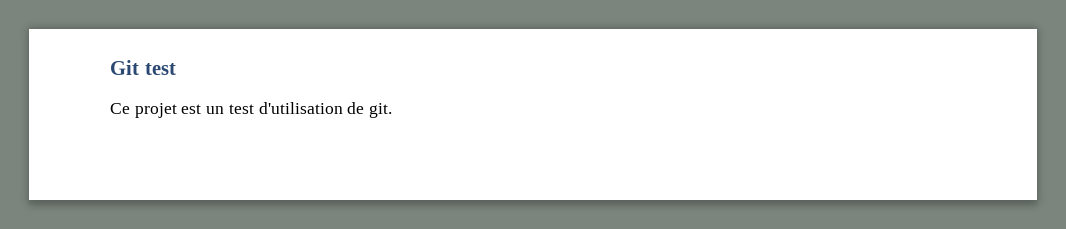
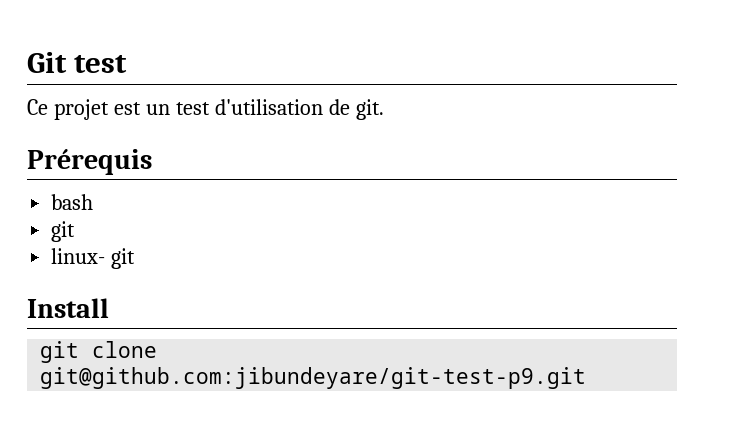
(393, 110) none -> [27,149,152,175] [51,194,94,210] [51,221,76,242] [51,248,136,269] [27,298,109,318] [40,341,158,363] [40,367,587,389] // Prérequis // bash // git // linux- git // Install // git clone git@github.com:jibundeyare/git-test-p9.git

